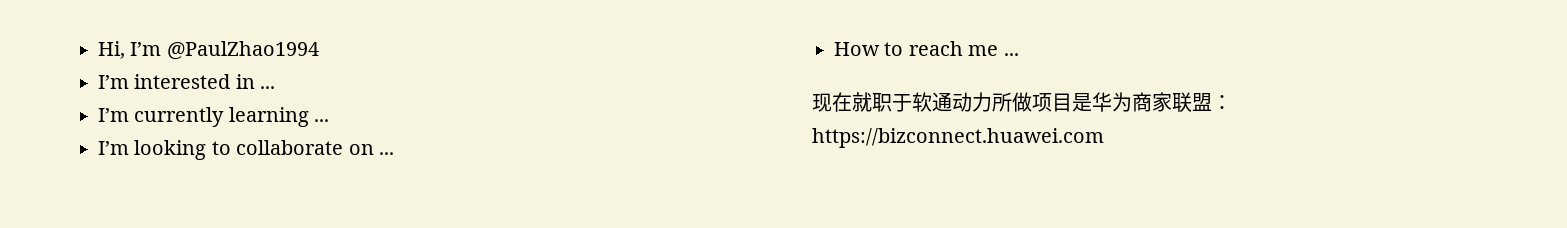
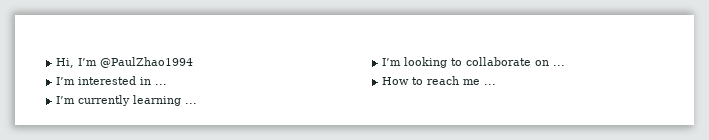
[812,92,1232,113] [812,128,1104,148] // 现在就职于软通动力所做项目是华为商家联盟：https://bizconnect.huawei.com -> (497, 84) none

